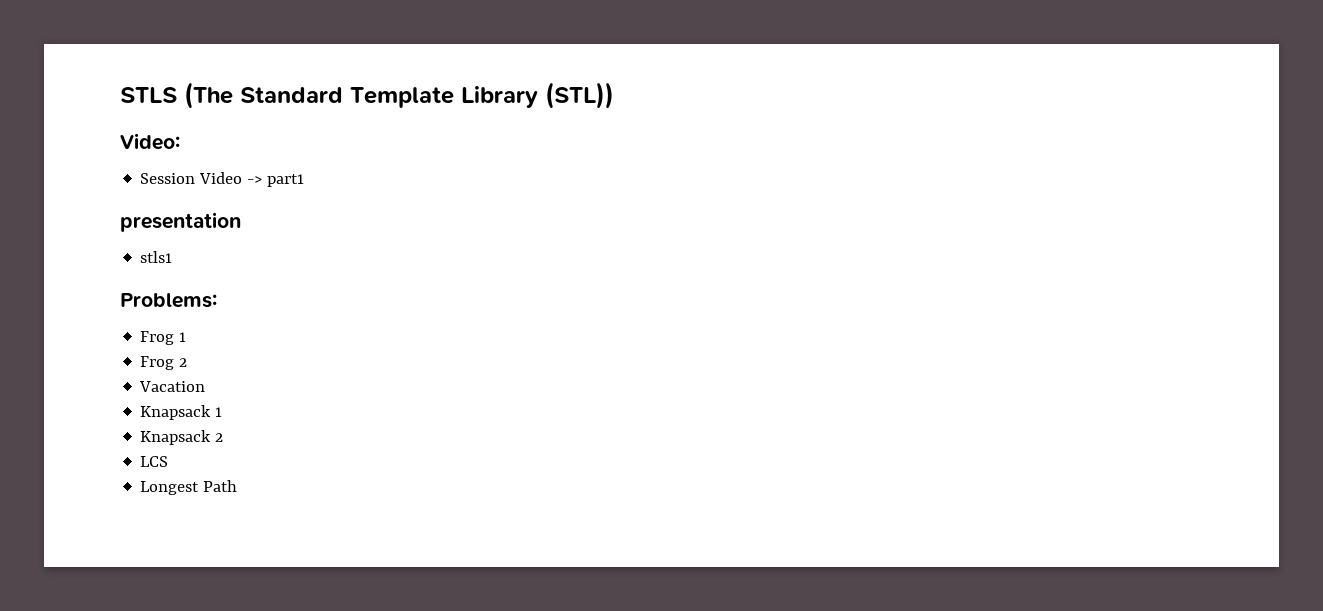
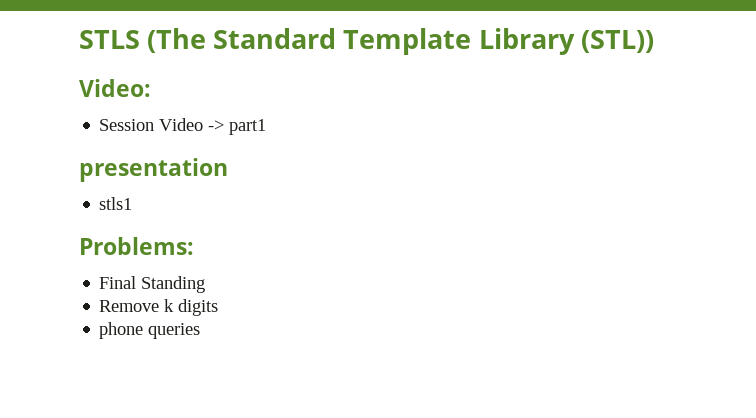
[140,331,187,345] [140,356,188,370] [139,381,206,392] [140,405,223,420] [140,430,224,445] [140,456,169,467] [140,480,238,495] Frog 1 // Frog 2 // Vacation // Knapsack 1 // Knapsack 2 // LCS // Longest Path -> [99,276,206,293] [99,299,219,316] [99,322,201,339] Final Standing // Remove k digits // phone queries

